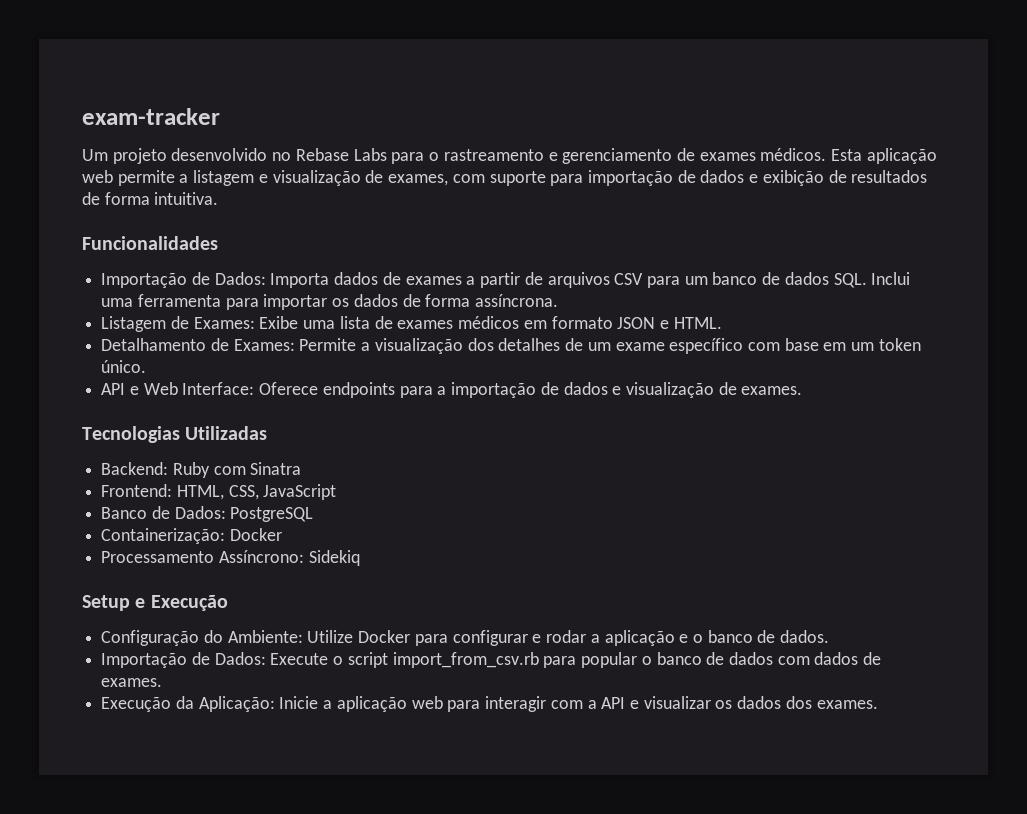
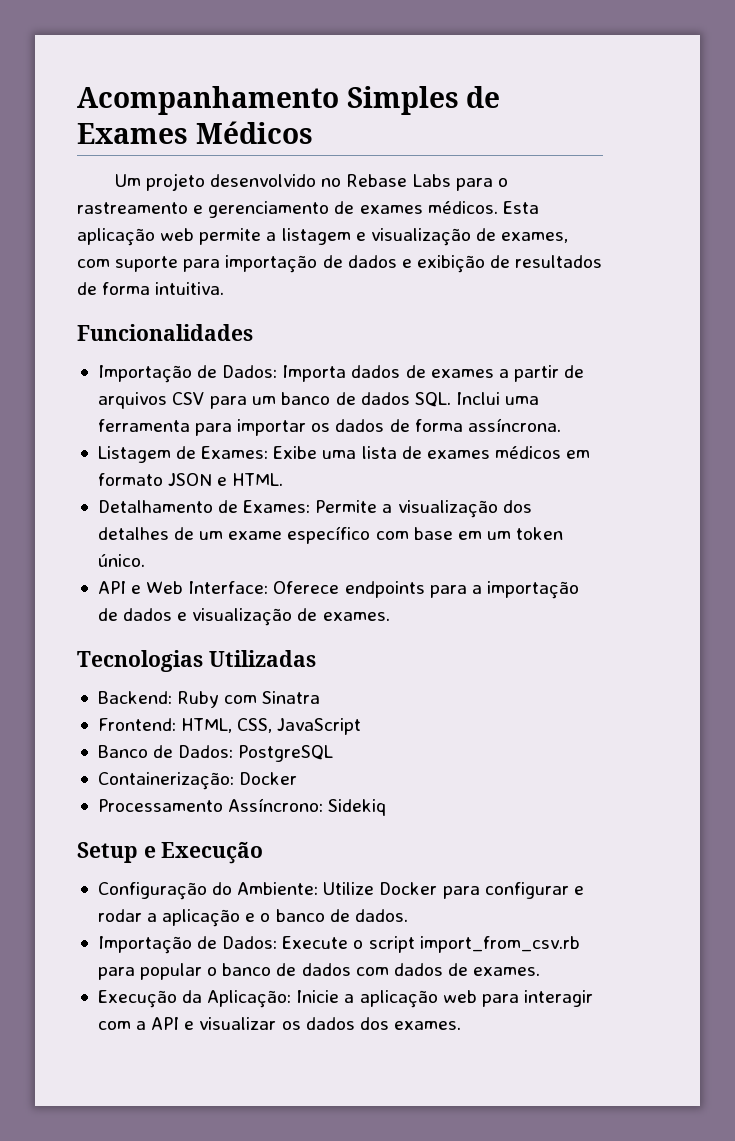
[82,108,220,125] exam-tracker -> [77,86,501,115] [77,121,313,144] Acompanhamento Simples de Exames Médicos

